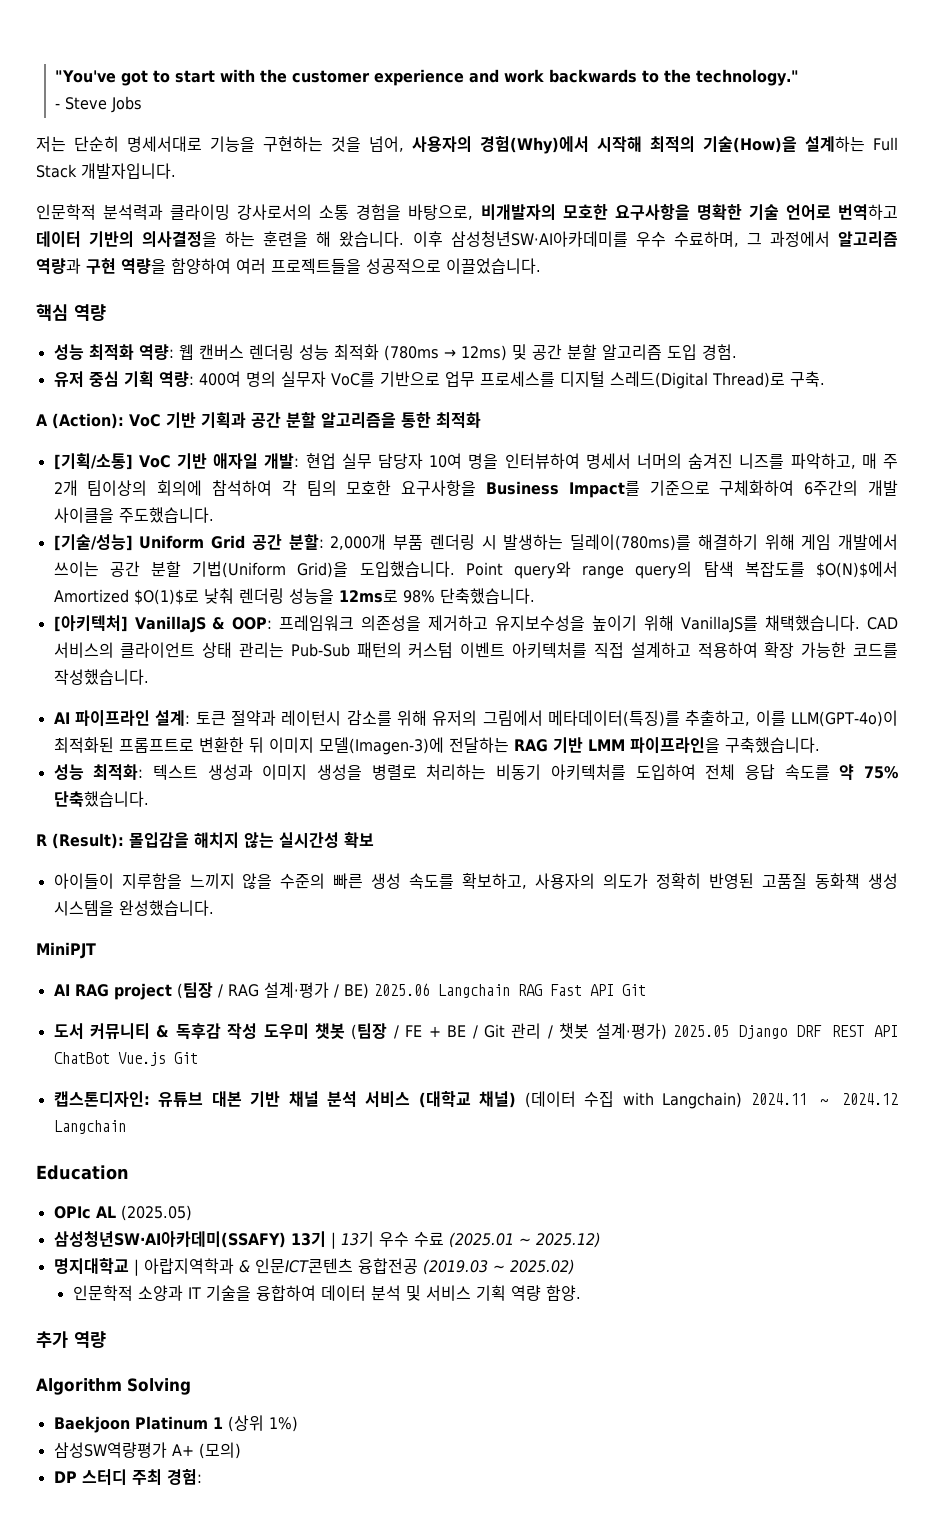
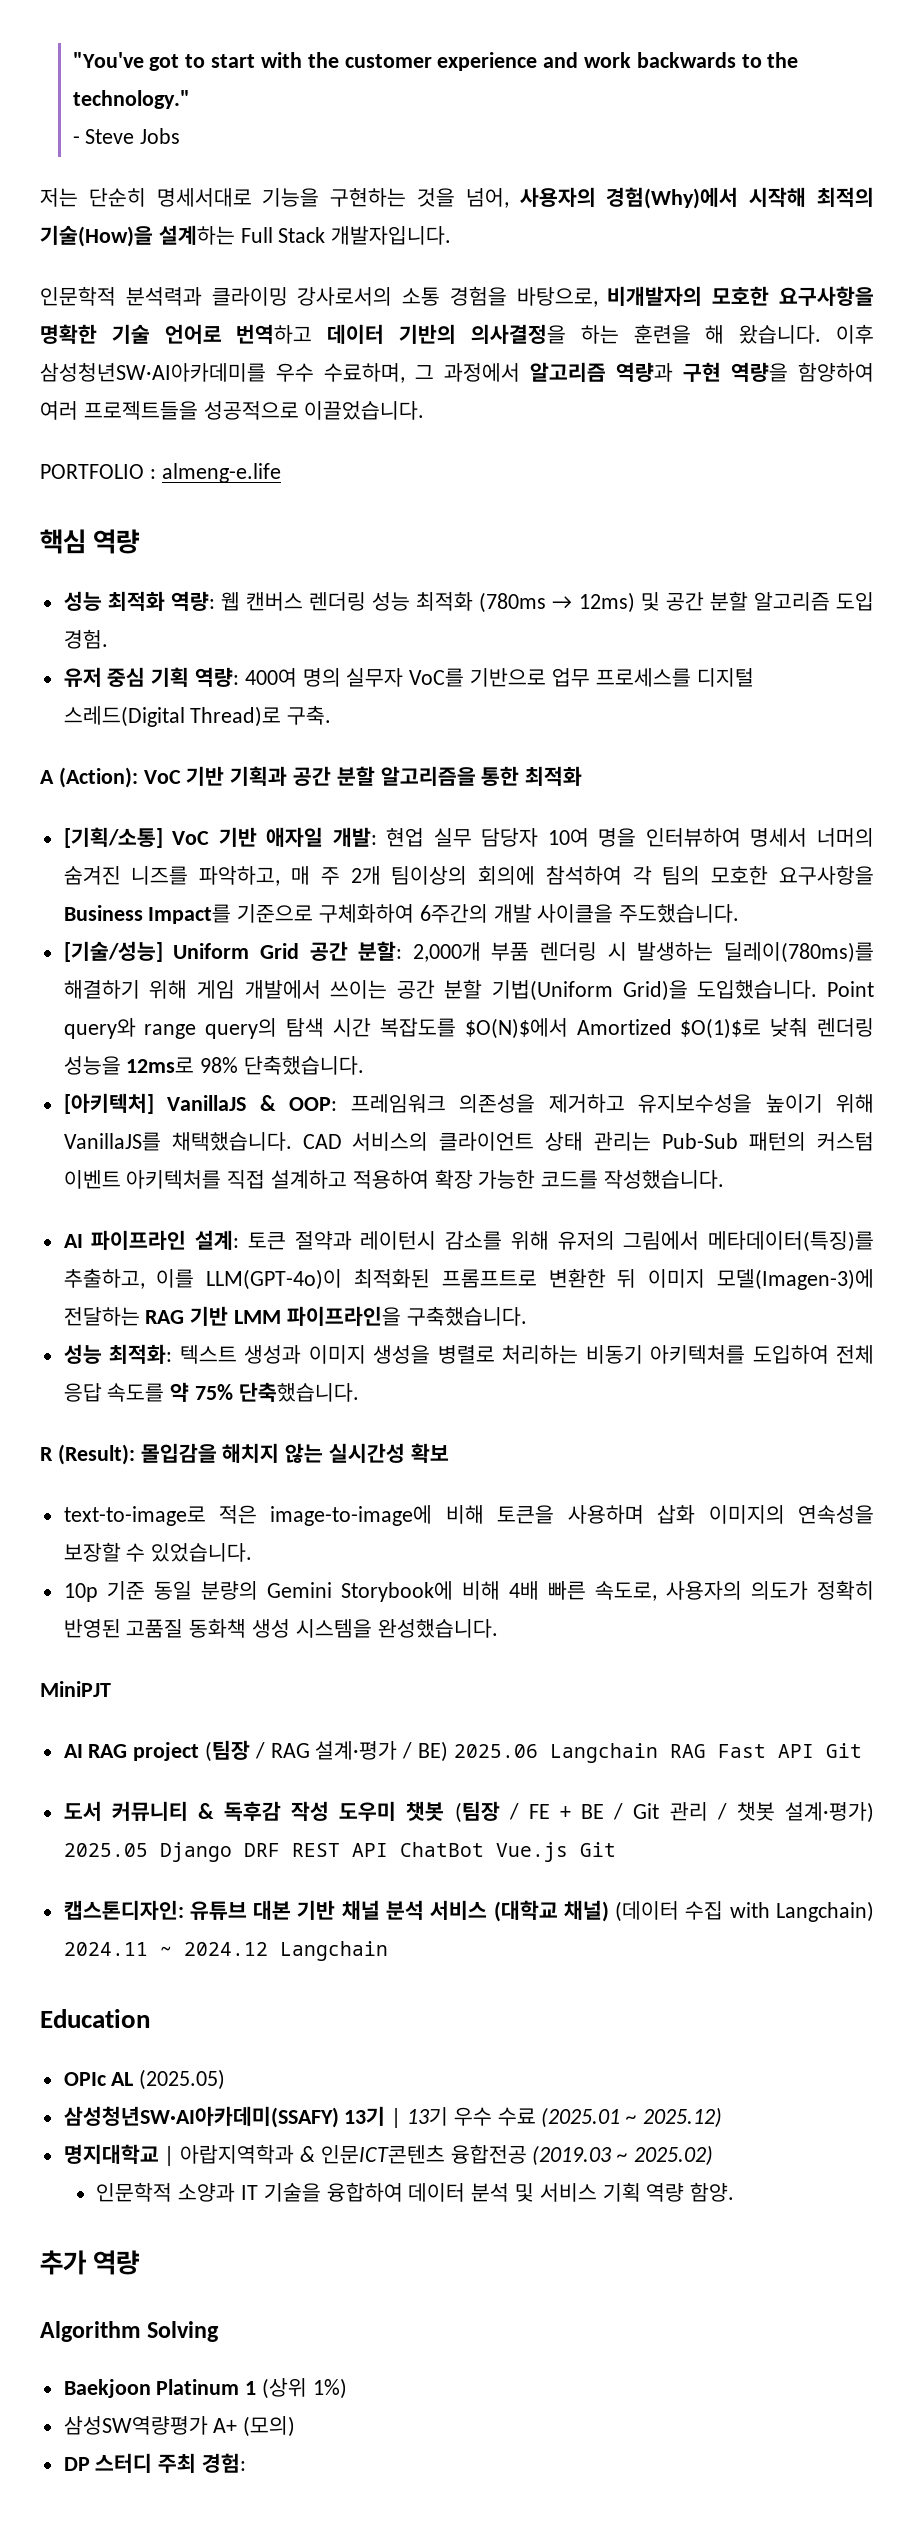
(541, 266) none -> [40,463,281,483] // PORTFOLIO : almeng-e.life
(734, 569) none -> [332,1018,371,1037] 시간
[53,873,528,889] 아이들이 지루함을 느끼지 않을 수준의 빠른 생성 속도를 확보하고, -> [63,1505,875,1526] [63,1542,253,1562] [63,1581,657,1602] text-to-image로 적은 image-to-image에 비해 토큰을 사용하며 삽화 이미지의 연속성을 보장할 수 있었습니다. // 10p 기준 동일 분량의 Gemini Storybook에 비해 4배 빠른 속도로,

